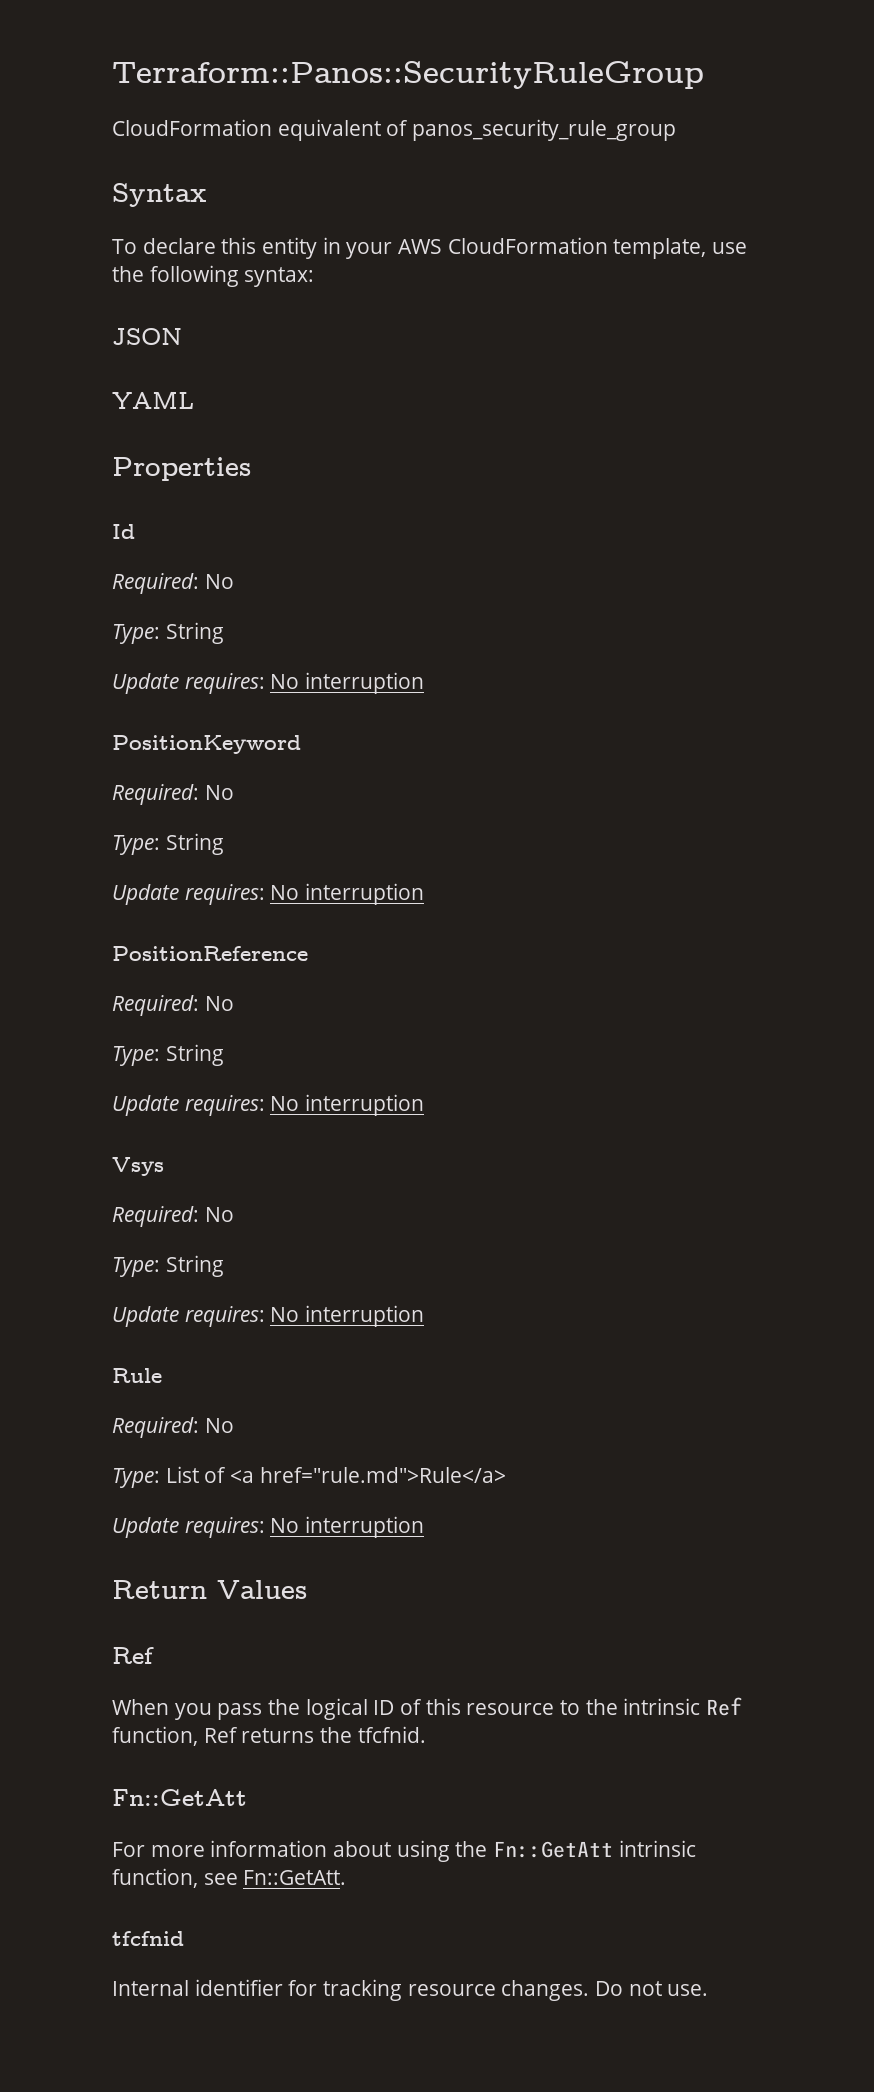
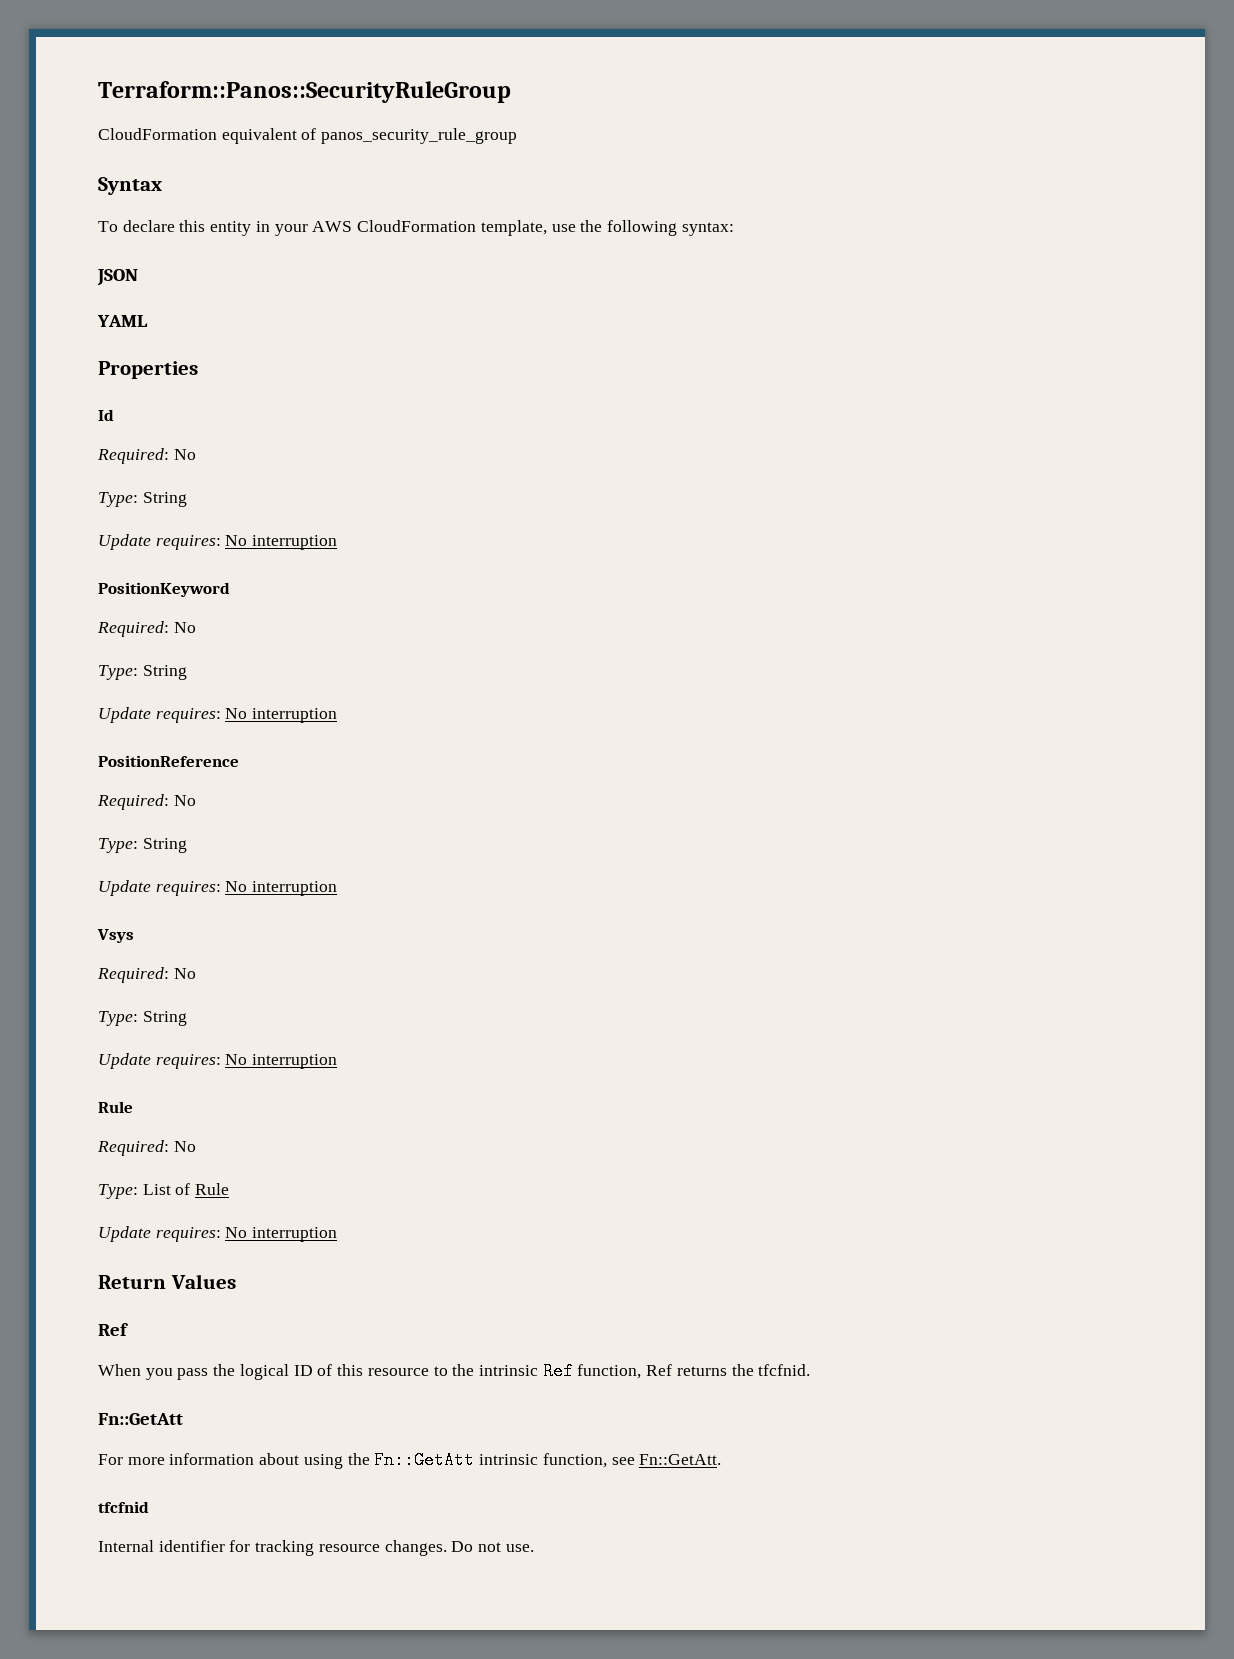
[230,1467,506,1483] <a href="rule.md">Rule</a> -> [195,1183,230,1195] Rule

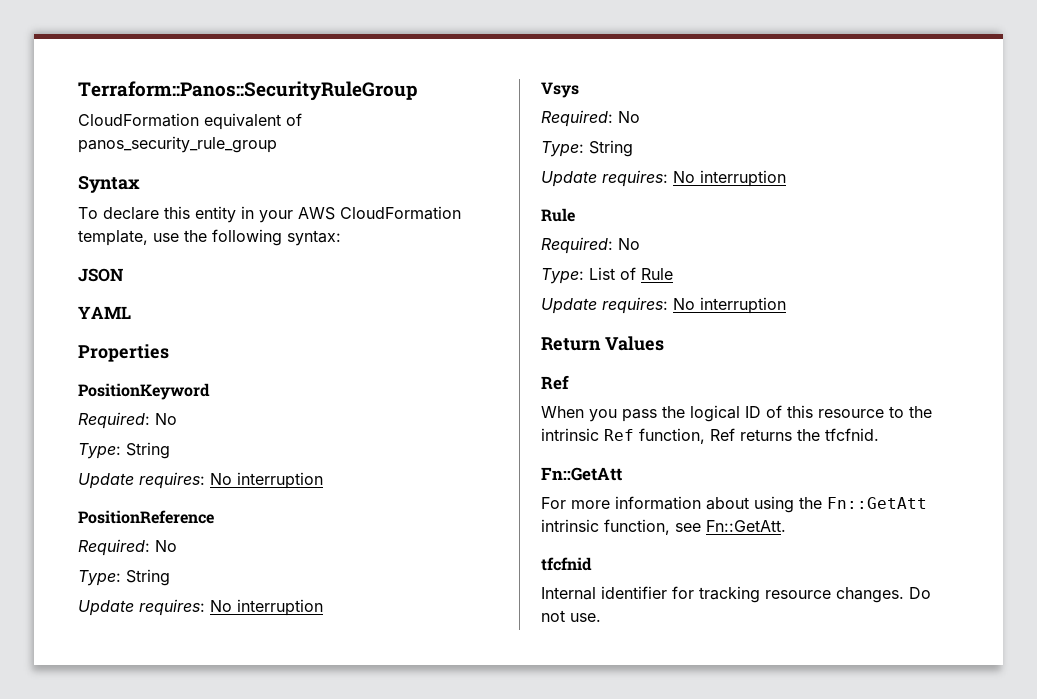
[98,409,114,421] [97,448,196,464] [98,492,187,507] [98,534,338,550] // Id // Required: No // Type: String // Update requires: No interruption -> (169, 353) none

